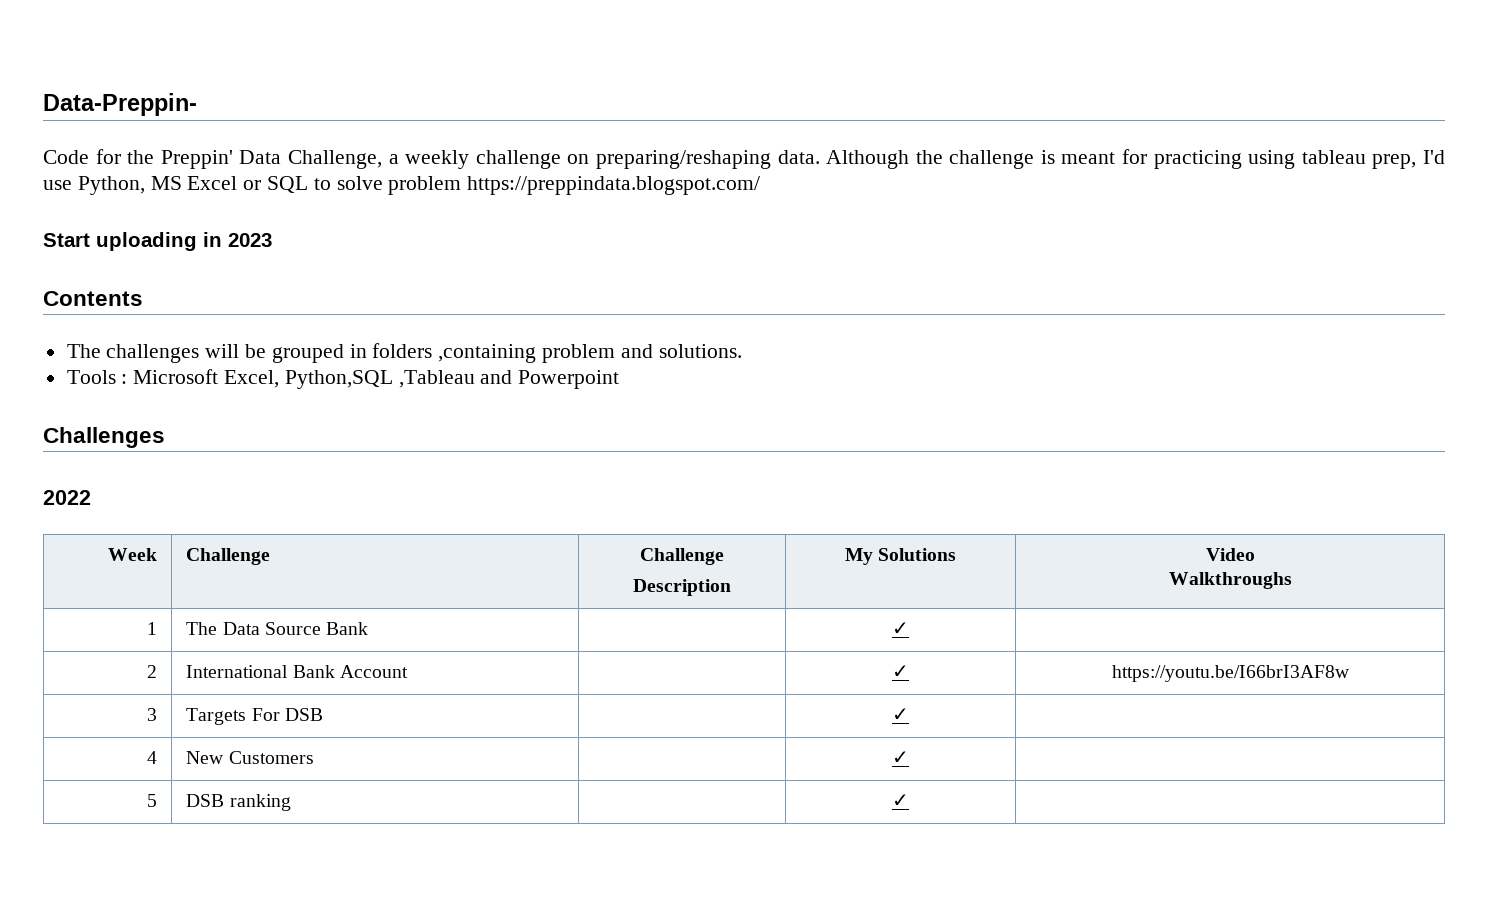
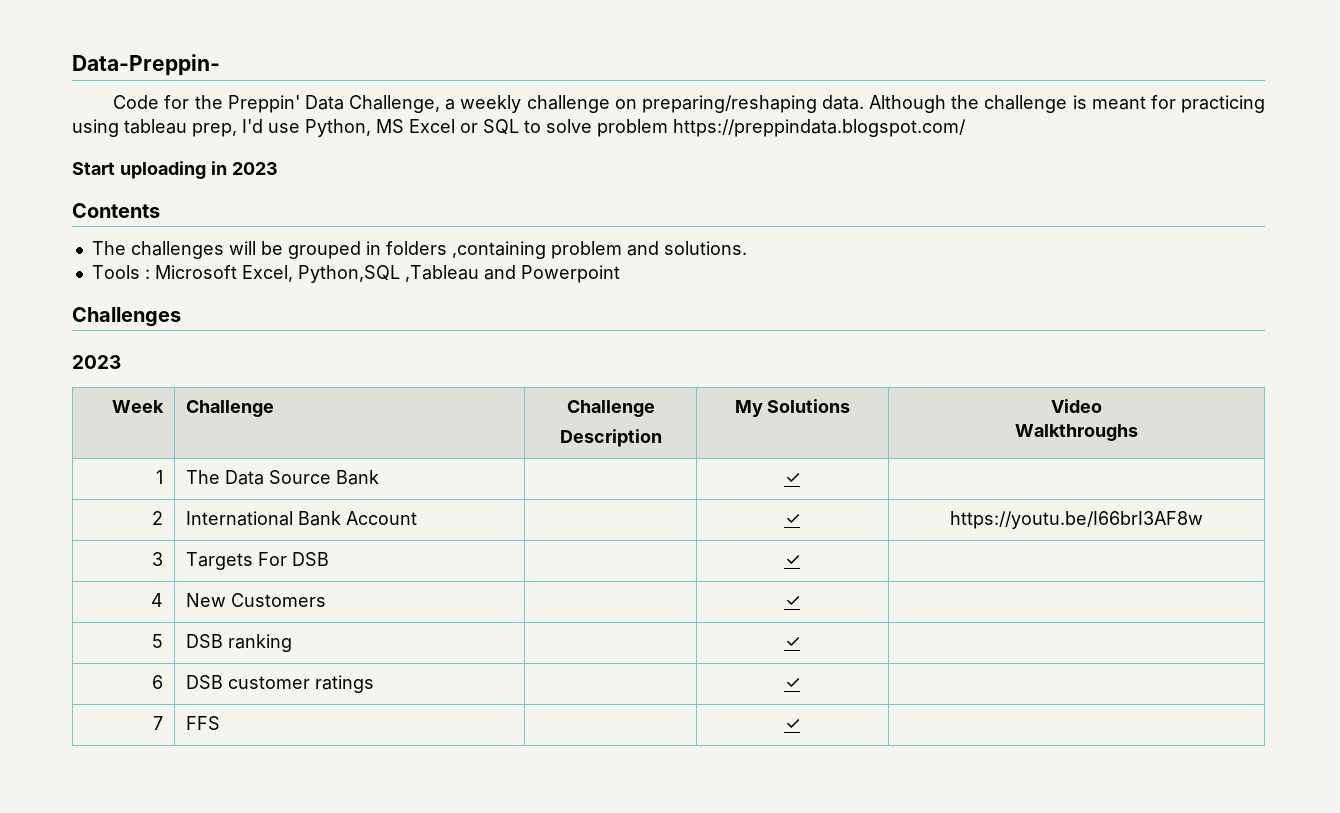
[43,490,91,505] 2022 -> [72,355,121,369] 2023
(909, 800) none -> [151,675,163,689] [186,675,375,693] [784,678,801,689] [152,716,163,730] [186,716,221,730] [784,719,801,730] // 6 | DSB customer ratings | | ✓ | // 7 | FFS | | ✓ |

